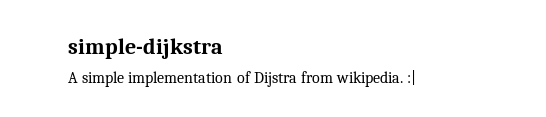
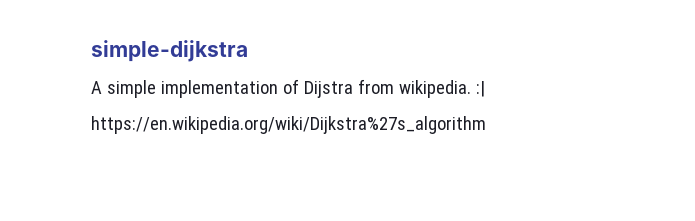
(417, 77) none -> [91,116,486,134] // https://en.wikipedia.org/wiki/Dijkstra%27s_algorithm

